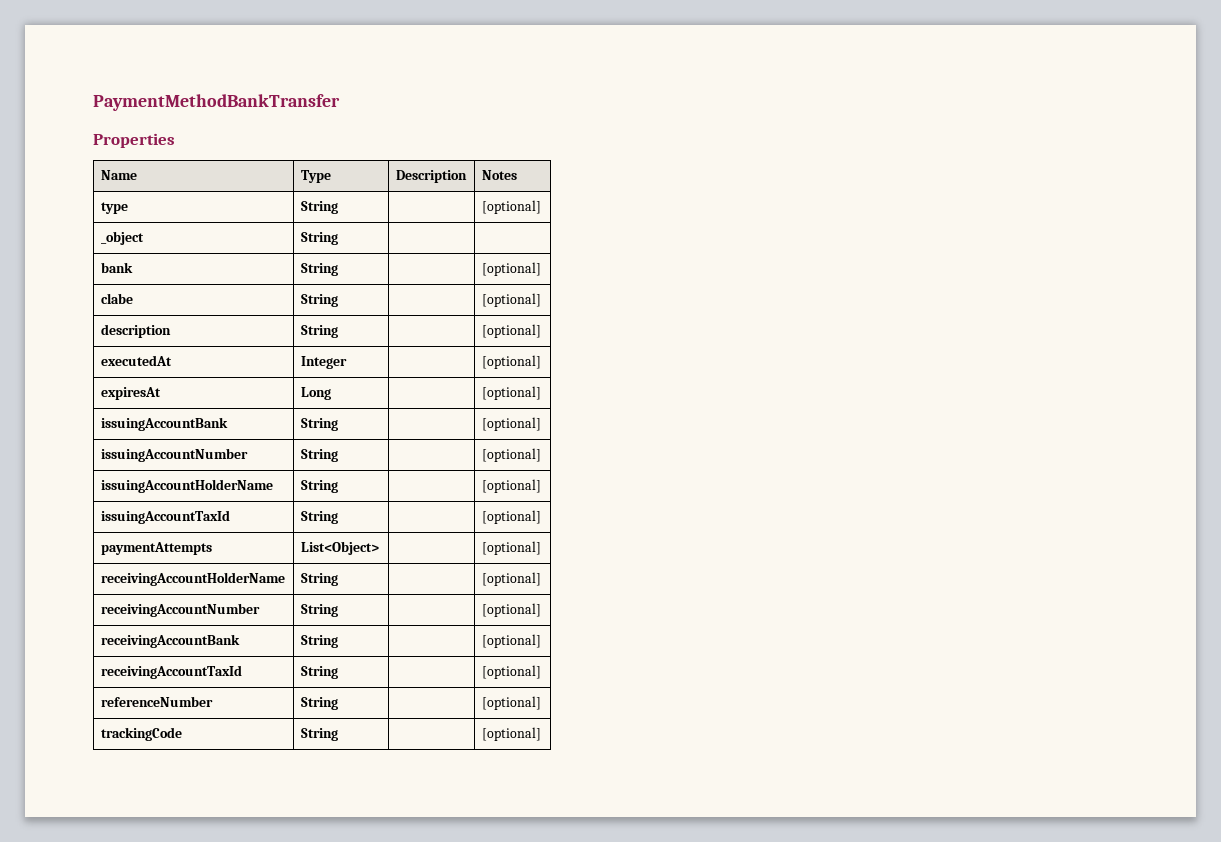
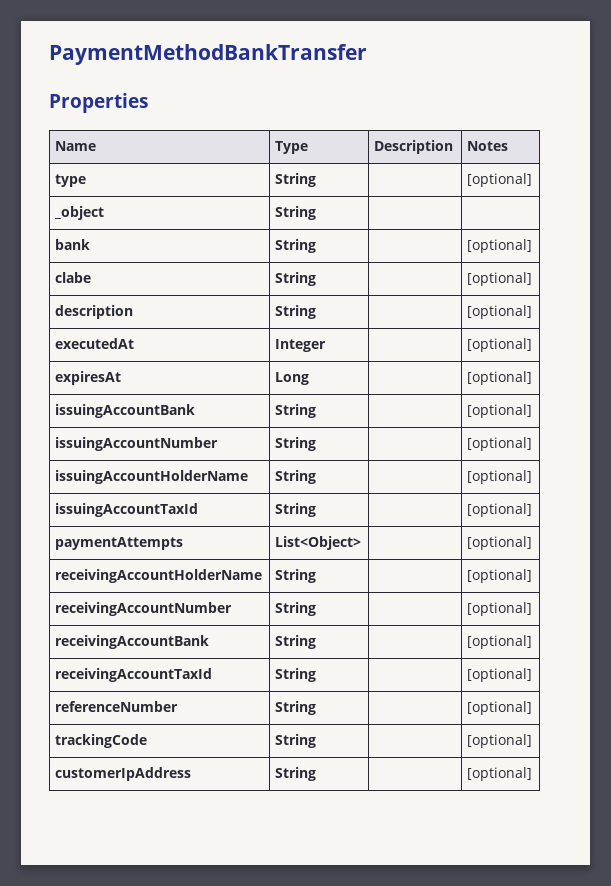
(541, 734) none -> [55,767,192,781] [275,767,317,781] [467,767,533,781] // customerIpAddress | String | | [optional]

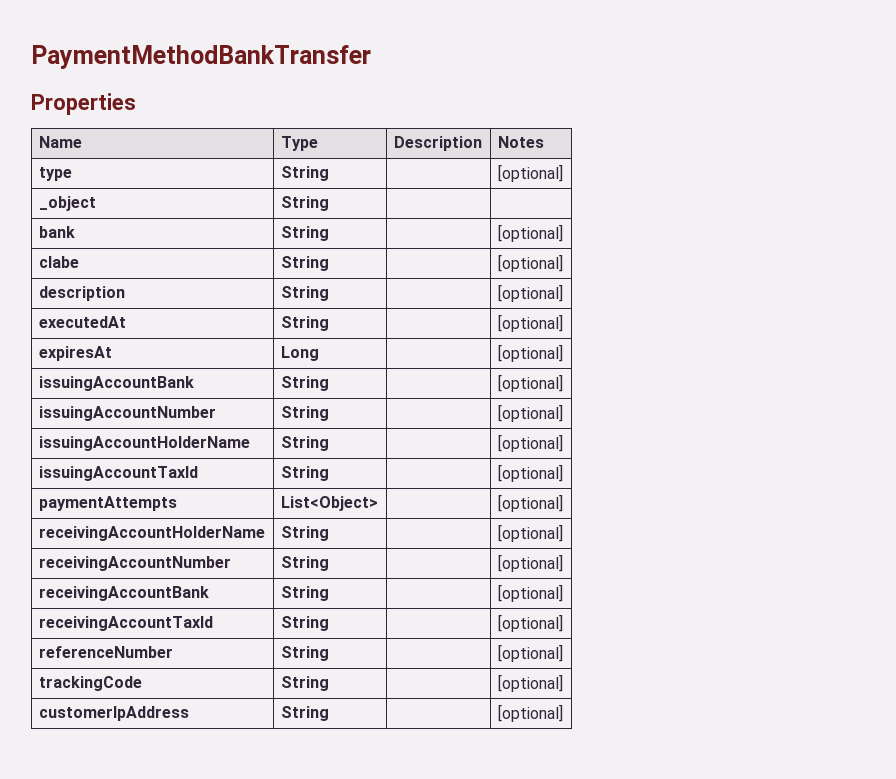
[275,339,327,352] Integer -> [280,316,329,331] String

